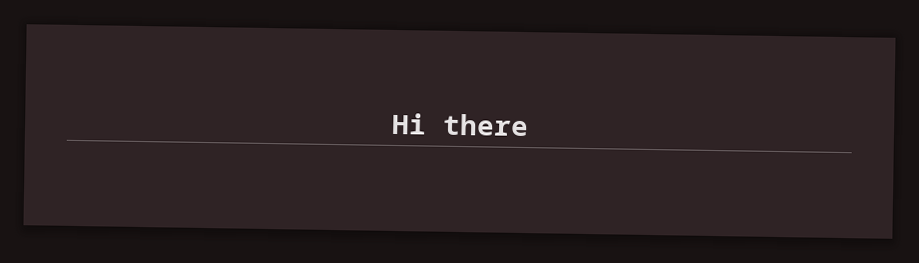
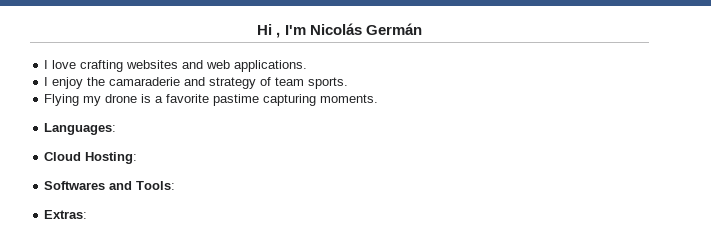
[441,113,529,137] there -> [276,23,422,38] [44,60,308,72] [44,77,349,89] [44,94,379,106] [44,123,117,135] [44,152,138,164] [44,181,176,190] [44,210,88,219] , I'm Nicolás Germán // I love crafting websites and web applications. // I enjoy the camaraderie and strategy of team sports. // Flying my drone is a favorite pastime capturing moments. // Languages: // Cloud Hosting: // Softwares and Tools: // Extras:

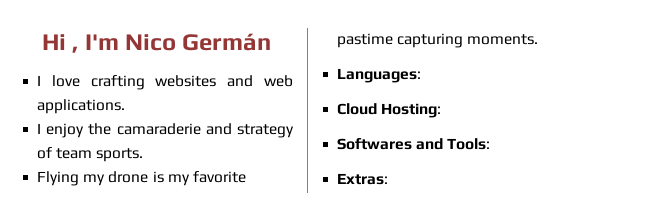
[309,23,362,35] Nicolás -> [124,34,176,51] Nico
[155,96,164,103] a -> [167,174,190,186] my

